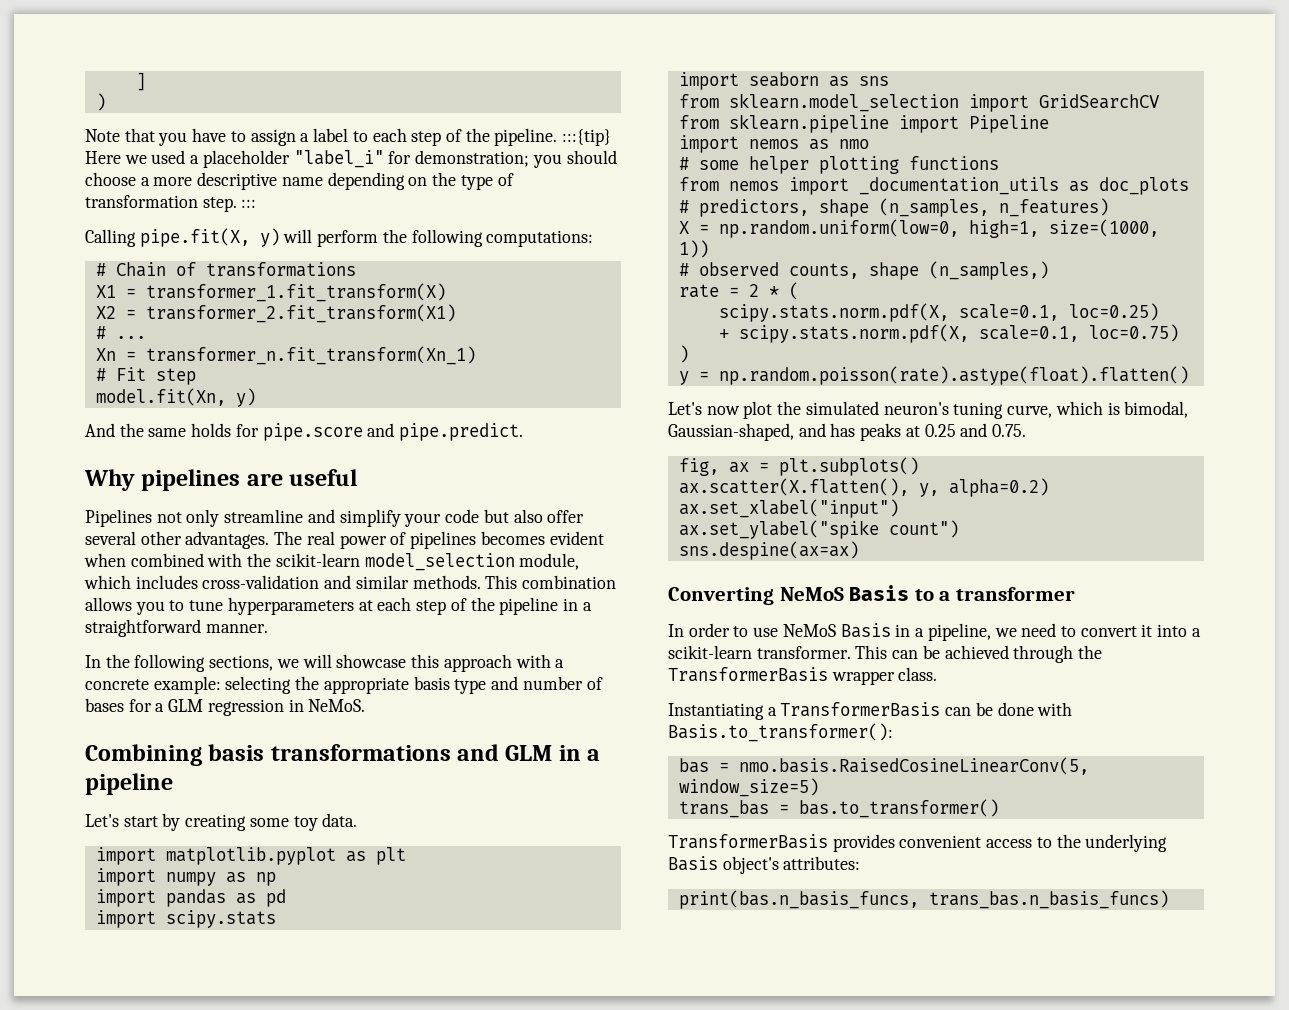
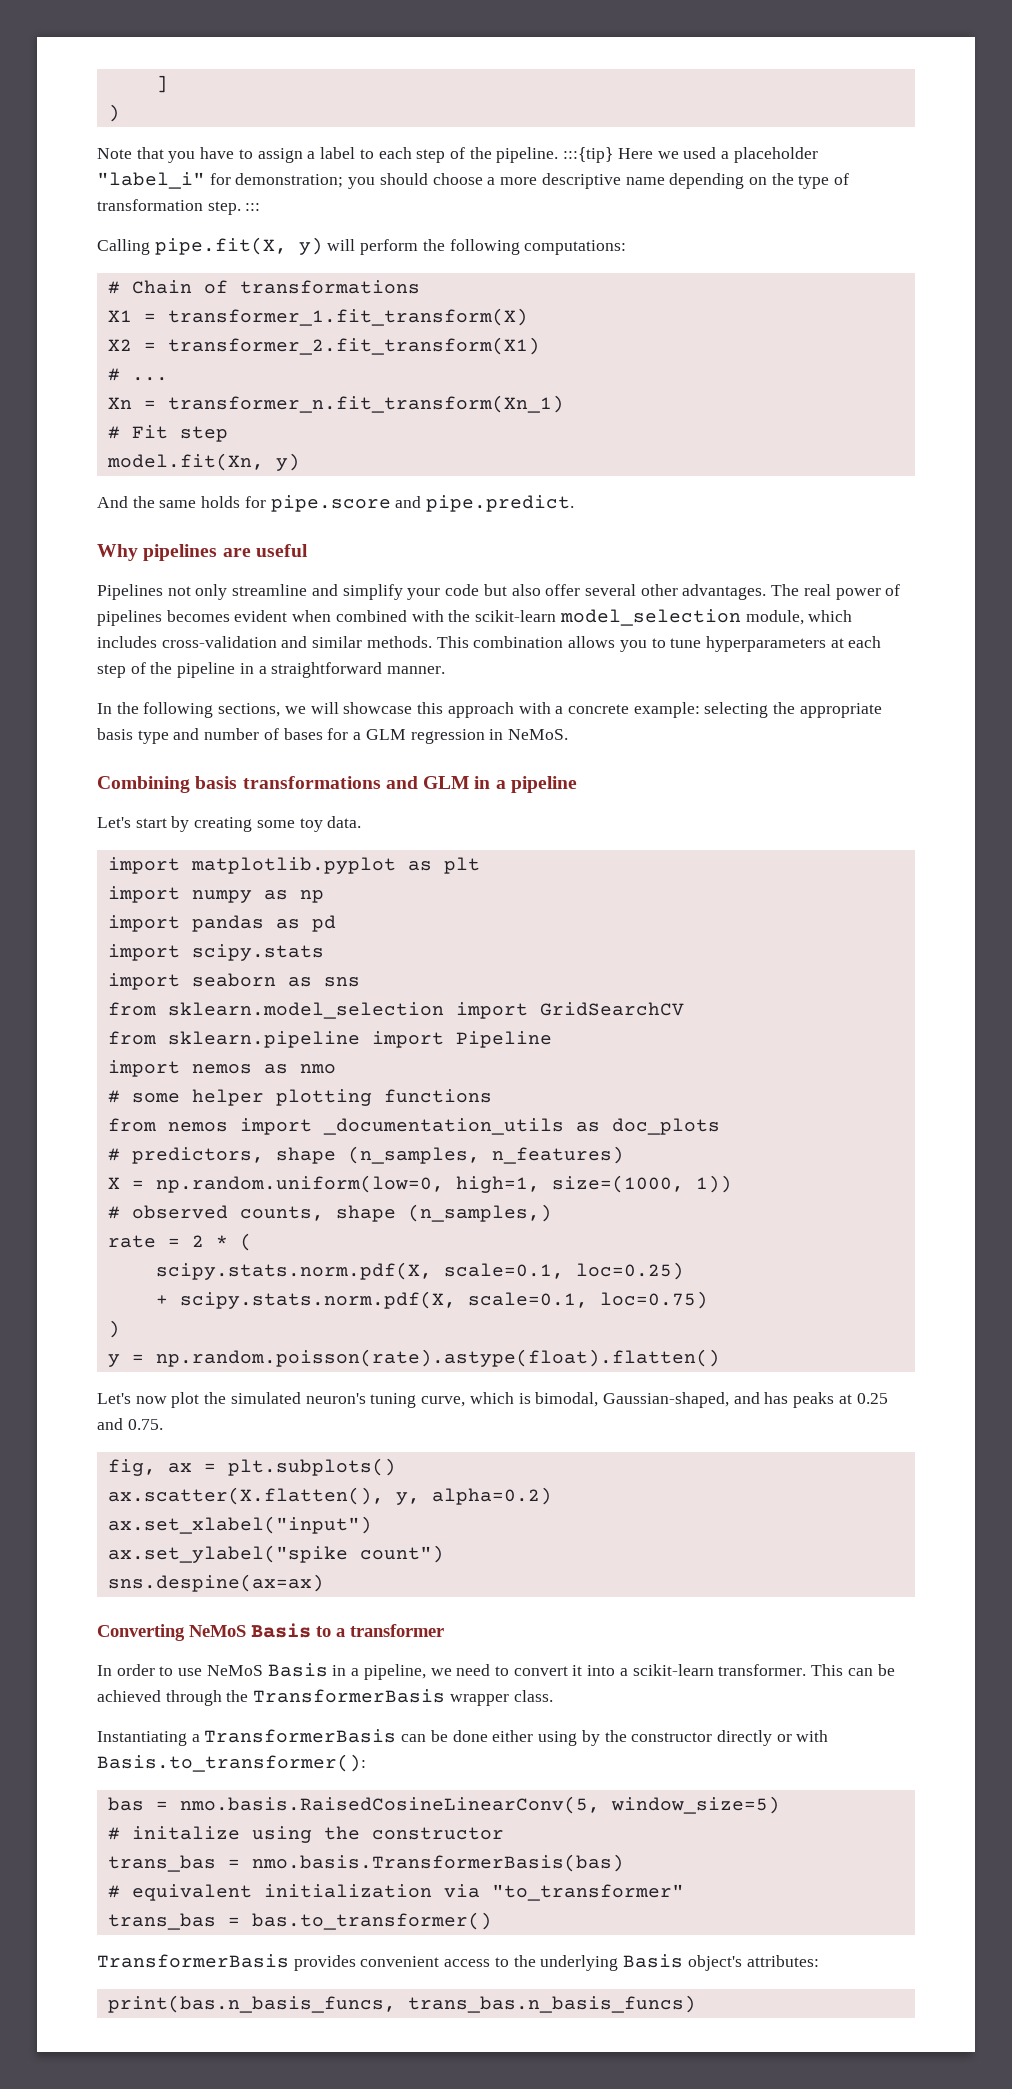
(1034, 709) none -> [492,1730,792,1746] either using by the constructor directly or
(819, 787) none -> [107,1826,504,1843] [107,1854,624,1872] [107,1884,684,1901] // # initalize using the constructor // trans_bas = nmo.basis.TransformerBasis(bas) // # equivalent initialization via "to_transformer"

